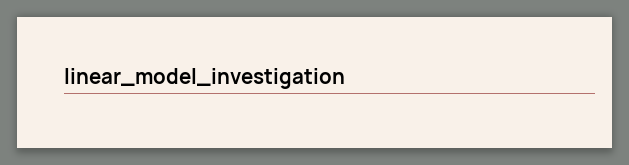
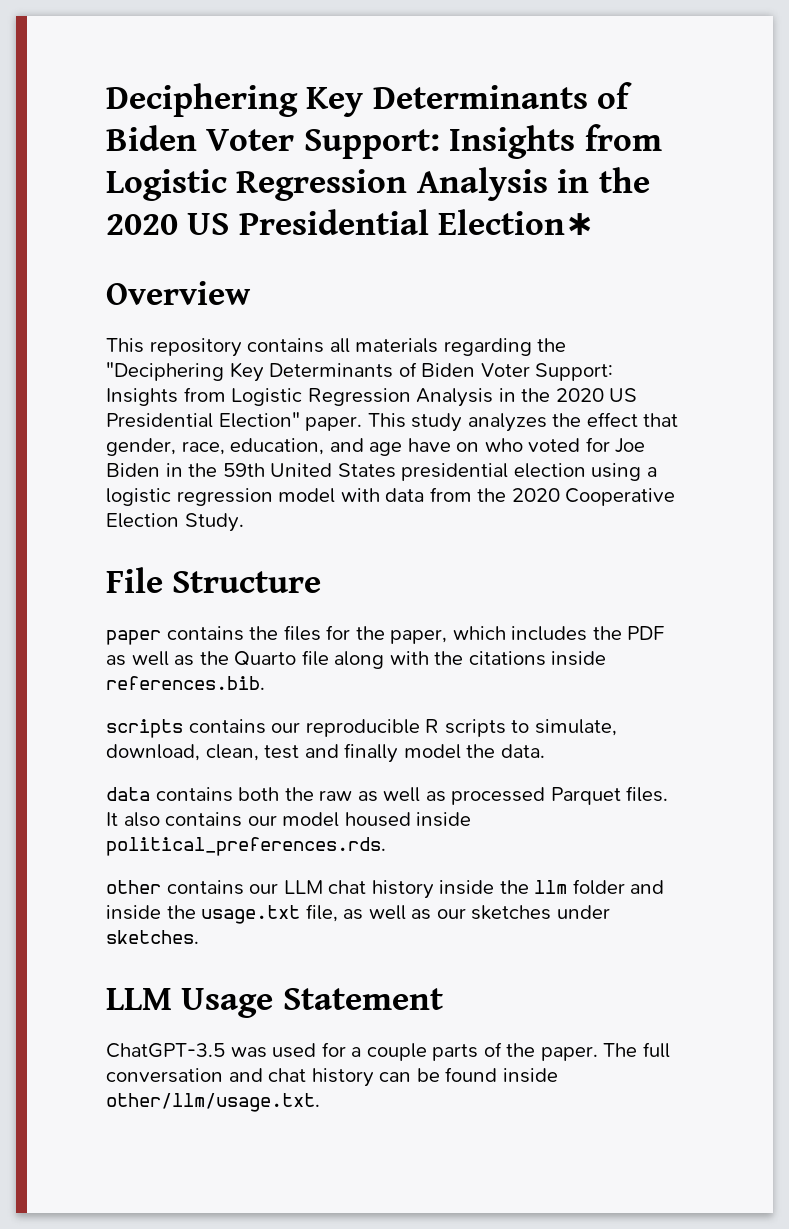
[64,68,345,89] linear_model_investigation -> [106,82,633,117] [106,124,662,159] [106,167,650,201] [106,209,595,235] [106,281,251,305] [106,338,567,357] [106,362,614,382] [106,387,638,407] [106,412,679,432] [106,437,646,456] [106,463,657,481] [106,487,676,506] [106,513,244,532] [106,567,322,593] [106,625,665,645] [106,650,607,669] [106,676,265,690] [106,719,617,738] [106,743,545,763] [106,786,669,805] [106,812,472,827] [106,837,386,856] [106,879,665,899] [106,904,610,924] [106,930,199,944] [106,988,443,1018] [106,1042,670,1061] [106,1067,558,1087] [106,1093,320,1112] Deciphering Key Determinants of Biden Voter Support: Insights from Logistic Regression Analysis in the 2020 US Presidential Election∗ // Overview // This repository contains all materials regarding the "Deciphering Key Determinants of Biden Voter Support: Insights from Logistic Regression Analysis in the 2020 US Presidential Election" paper. This study analyzes the effect that gender, race, education, and age have on who voted for Joe Biden in the 59th United States presidential election using a logistic regression model with data from the 2020 Cooperative Election Study. // File Structure // paper contains the files for the paper, which includes the PDF as well as the Quarto file along with the citations inside references.bib. // scripts contains our reproducible R scripts to simulate, download, clean, test and finally model the data. // data contains both the raw as well as processed Parquet files. It also contains our model housed inside political_preferences.rds. // other contains our LLM chat history inside the llm folder and inside the usage.txt file, as well as our sketches under sketches. // LLM Usage Statement // ChatGPT-3.5 was used for a couple parts of the paper. The full conversation and chat history can be found inside other/llm/usage.txt.

